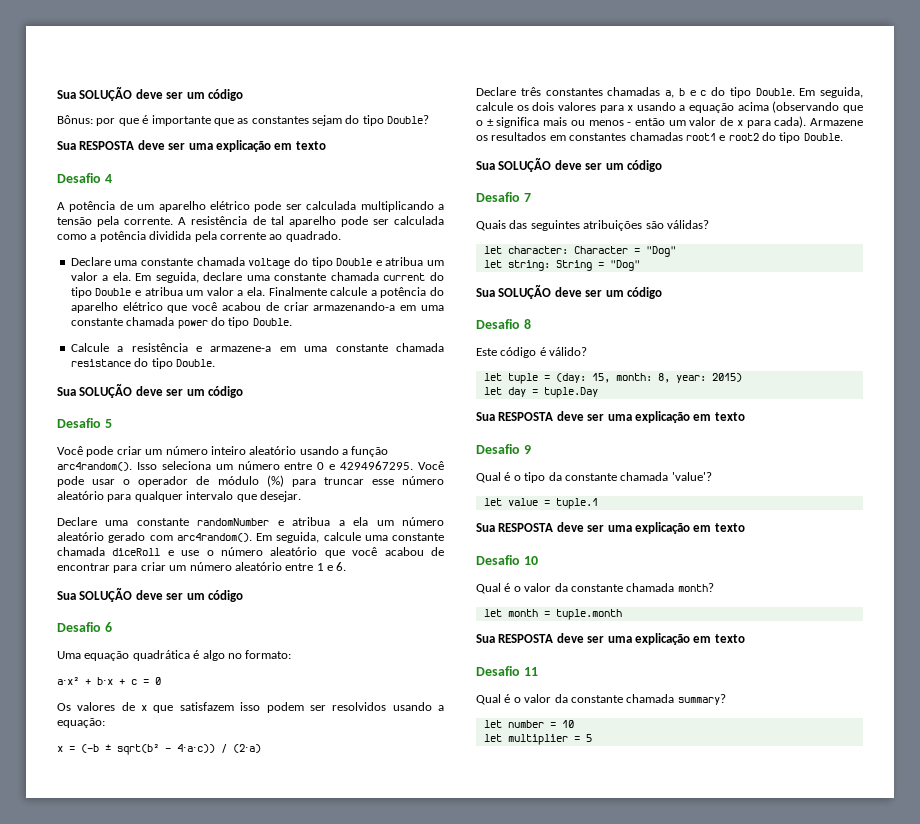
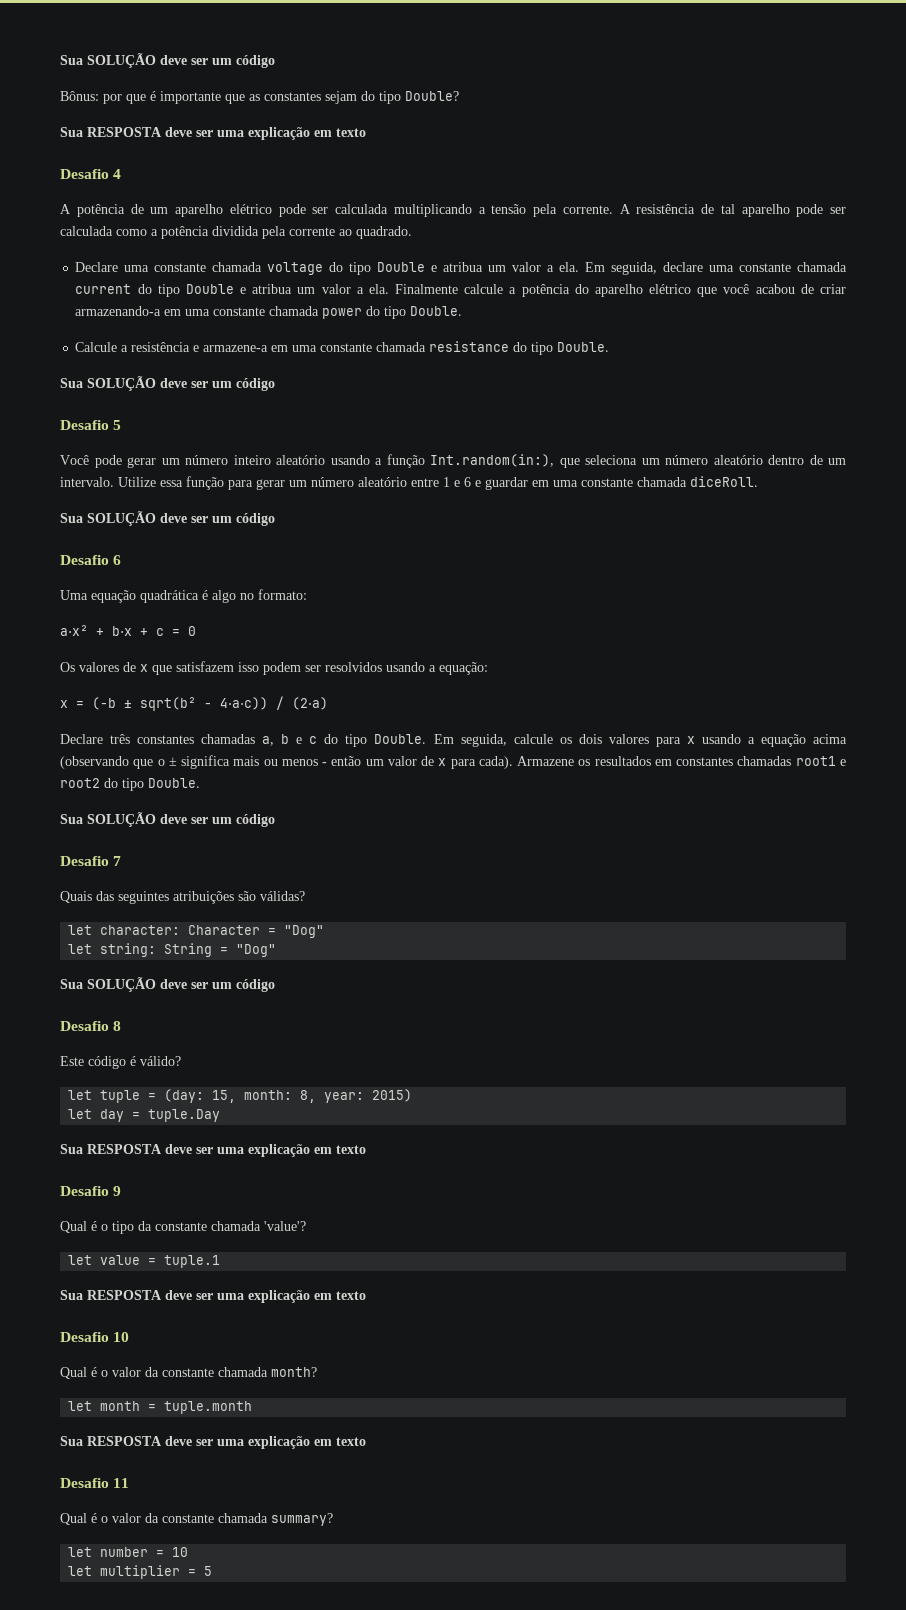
[116,446,142,455] criar -> [127,457,156,468] gerar
[57,462,157,471] arc4random(). Isso -> [430,454,580,468] Int.random(in:), que
[284,461,445,470] [57,475,445,487] [57,491,301,502] [57,517,445,526] [57,532,444,543] [57,547,444,558] [57,562,166,573] entre 0 e 4294967295. Você pode usar o operador de módulo (%) para truncar esse número aleatório para qualquer intervalo que desejar. // Declare uma constante randomNumber e atribua a ela um número aleatório gerado com arc4random(). Em seguida, calcule uma constante chamada diceRoll e use o número aleatório que você acabou de encontrar para criar -> [713,455,846,465] [60,476,285,490] aleatório dentro de um intervalo. Utilize essa função para gerar
[336,562,347,571] 6. -> [464,476,758,490] 6 e guardar em uma constante chamada diceRoll.

